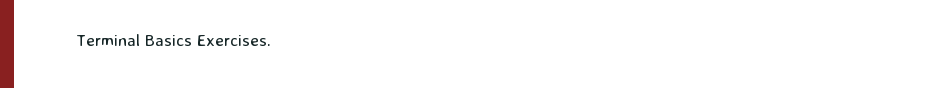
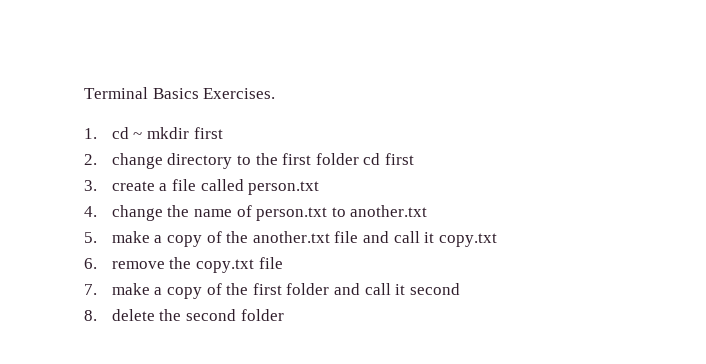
(271, 40) none -> [84,127,223,139] [84,153,414,169] [84,179,320,195] [84,205,428,221] [84,231,497,247] [84,257,283,273] [84,283,460,299] [84,309,284,321] // 1. cd ~ mkdir first // 2. change directory to the first folder cd first // 3. create a file called person.txt // 4. change the name of person.txt to another.txt // 5. make a copy of the another.txt file and call it copy.txt // 6. remove the copy.txt file // 7. make a copy of the first folder and call it second // 8. delete the second folder

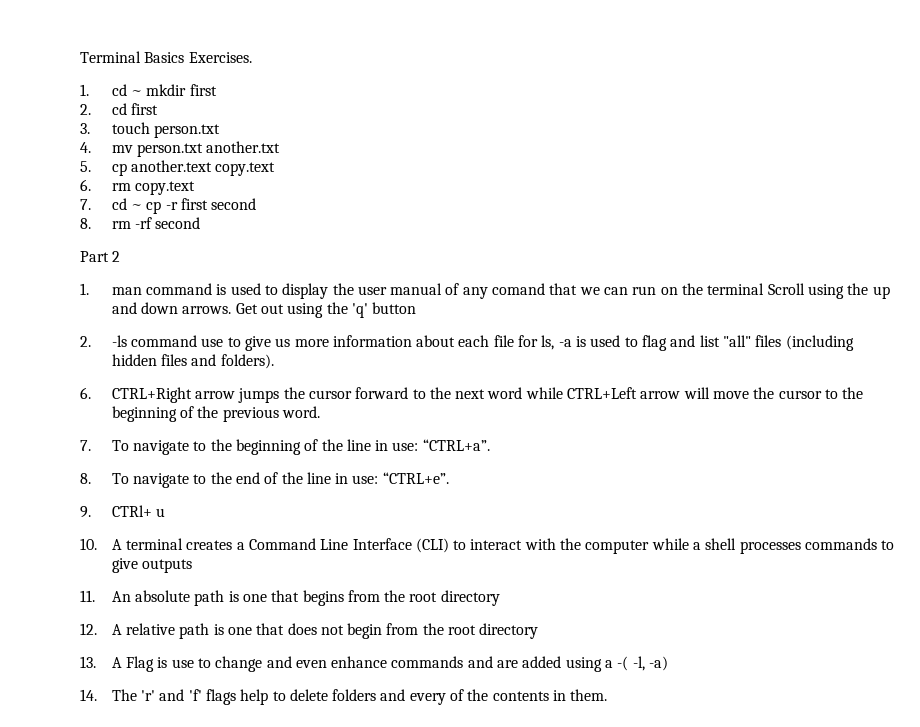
[111,153,414,169] [84,179,320,195] [84,205,428,221] [84,231,497,247] [84,257,283,273] [84,283,460,299] [84,309,284,321] change directory to the first folder cd first // 3. create a file called person.txt // 4. change the name of person.txt to another.txt // 5. make a copy of the another.txt file and call it copy.txt // 6. remove the copy.txt file // 7. make a copy of the first folder and call it second // 8. delete the second folder -> [111,103,158,115] [80,122,220,138] [80,141,281,157] [80,160,276,176] [80,179,195,195] [80,198,257,214] [80,217,201,229] [80,251,121,262] [80,283,890,299] [111,302,417,318] [80,335,854,351] [111,354,274,369] [80,387,864,403] [111,406,320,422] [80,439,490,455] [80,472,449,488] [80,505,165,518] [80,538,895,554] [111,558,192,573] [80,590,500,606] [80,623,539,639] [80,656,669,672] [80,689,608,705] cd first // 3. touch person.txt // 4. mv person.txt another.txt // 5. cp another.text copy.text // 6. rm copy.text // 7. cd ~ cp -r first second // 8. rm -rf second // Part 2 // 1. man command is used to display the user manual of any comand that we can run on the terminal Scroll using the up and down arrows. Get out using the 'q' button // 2. -ls command use to give us more information about each file for ls, -a is used to flag and list "all" files (including hidden files and folders). // 6. CTRL+Right arrow jumps the cursor forward to the next word while CTRL+Left arrow will move the cursor to the beginning of the previous word. // 7. To navigate to the beginning of the line in use: “CTRL+a”. // 8. To navigate to the end of the line in use: “CTRL+e”. // 9. CTRl+ u // 10. A terminal creates a Command Line Interface (CLI) to interact with the computer while a shell processes commands to give outputs // 11. An absolute path is one that begins from the root directory // 12. A relative path is one that does not begin from the root directory // 13. A Flag is use to change and even enhance commands and are added using a -( -l, -a) // 14. The 'r' and 'f' flags help to delete folders and every of the contents in them.

